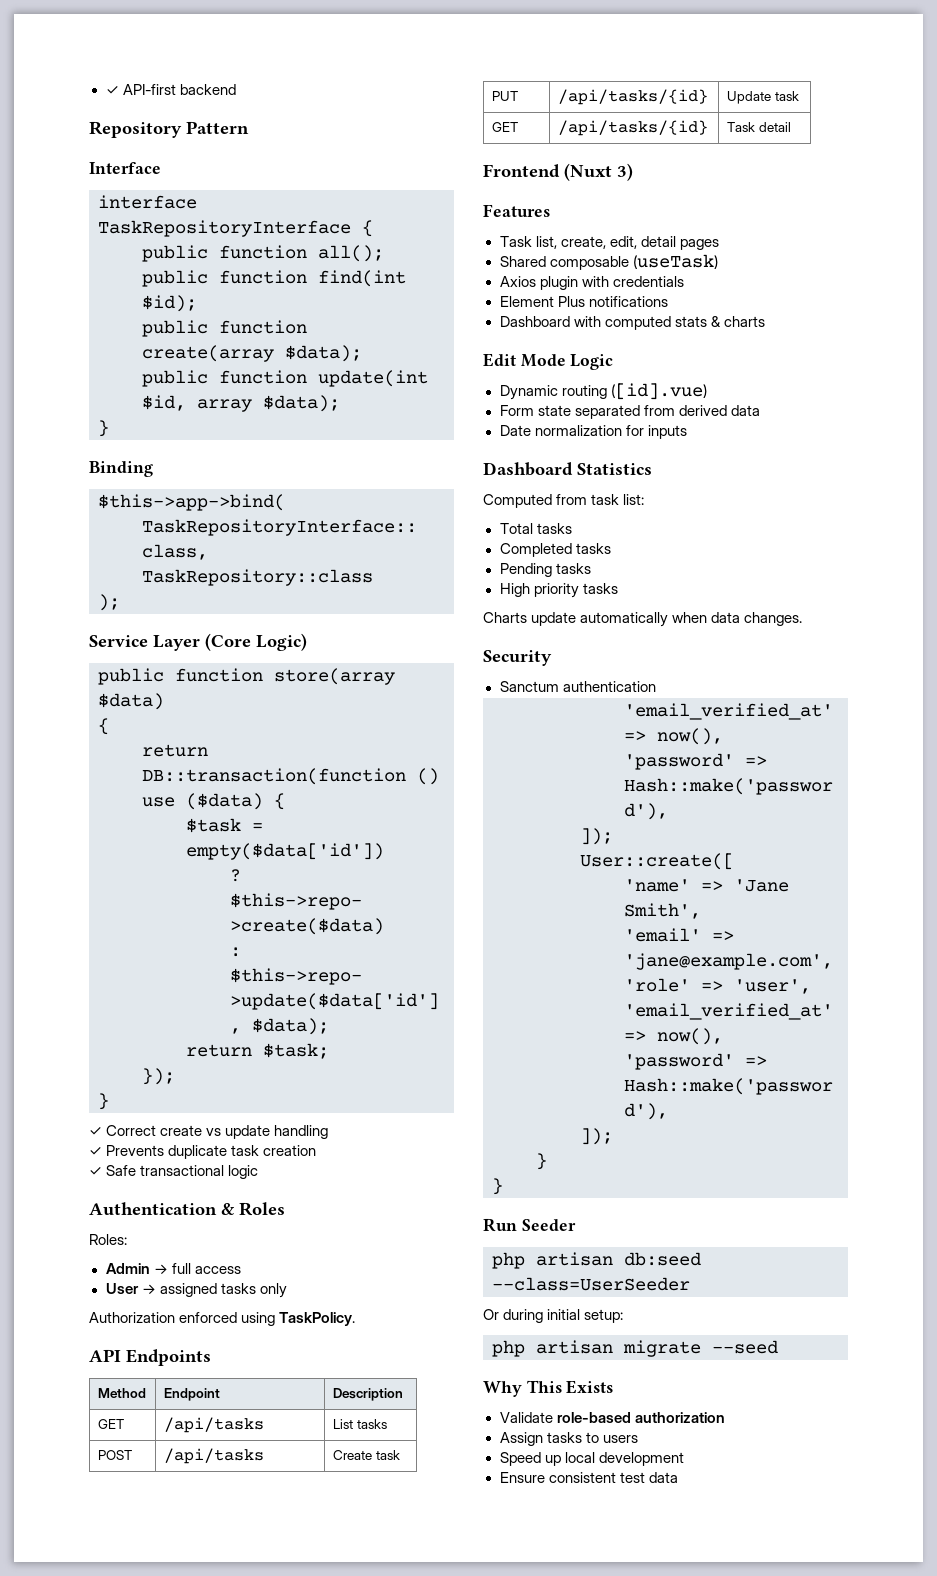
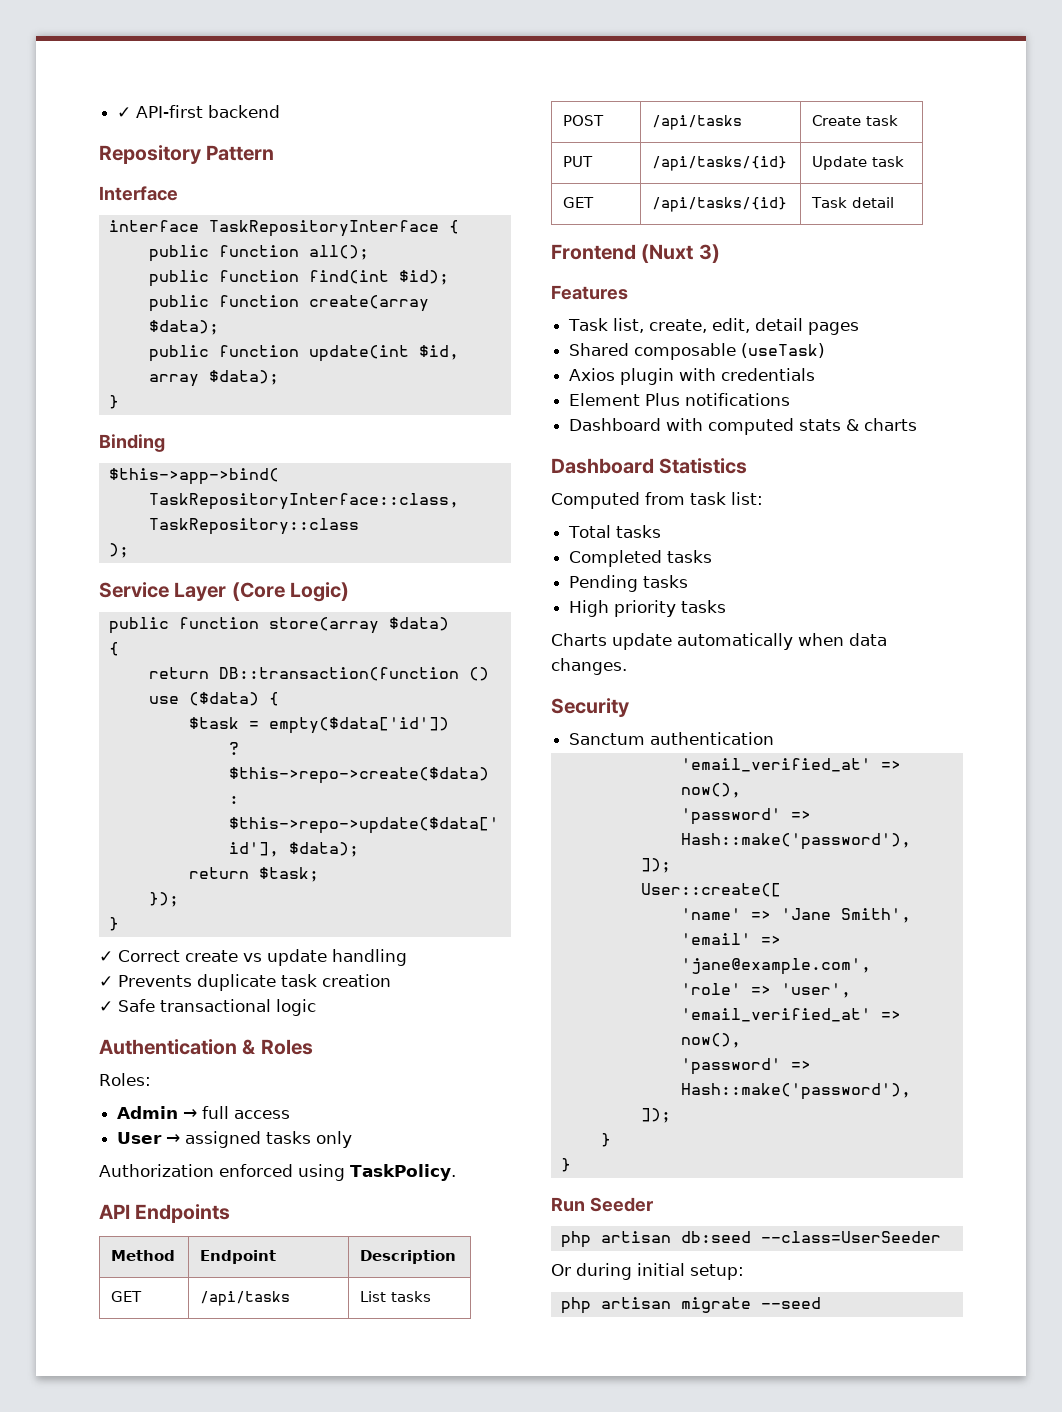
[483,353,614,370] [499,383,707,400] [499,405,760,419] [499,425,687,439] // Edit Mode Logic // Dynamic routing ([id].vue) // Form state separated from derived data // Date normalization for inputs -> (918, 424) none
[483,1380,614,1397] [499,1412,725,1423] [499,1432,638,1446] [499,1452,684,1466] [499,1472,678,1483] // Why This Exists // Validate role-based authorization // Assign tasks to users // Speed up local development // Ensure consistent test data -> (821, 1303) none

